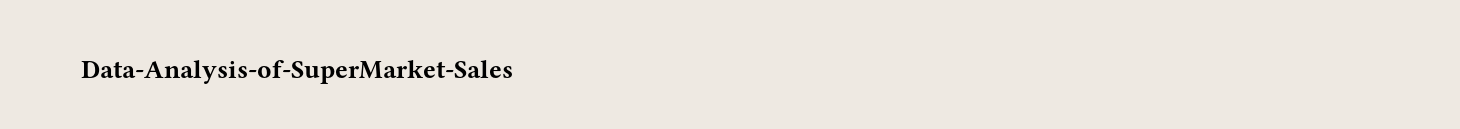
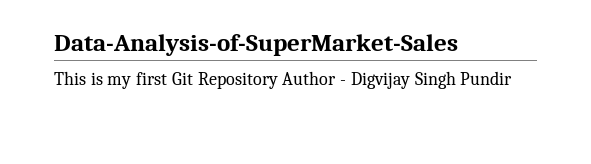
(513, 72) none -> [54,71,513,89] // This is my first Git Repository Author - Digvijay Singh Pundir

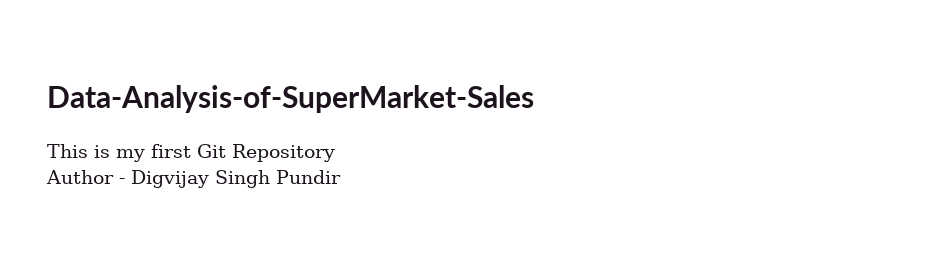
(278, 80) none -> (335, 153) //

